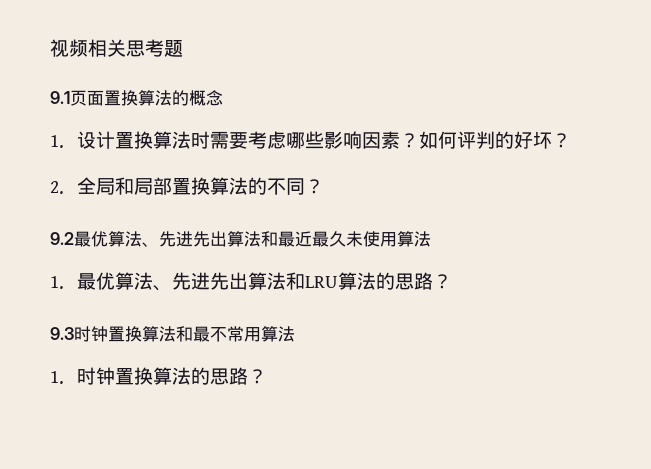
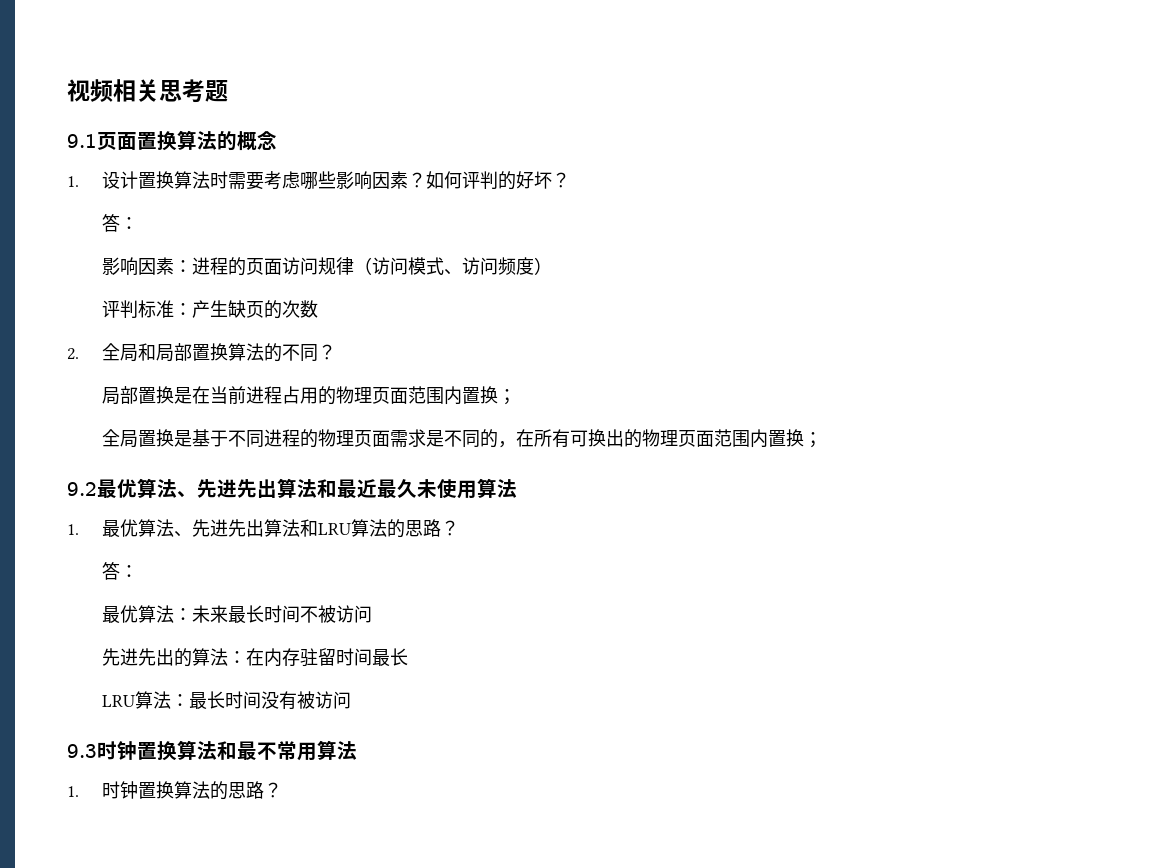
(571, 140) none -> [102,214,139,232] [102,257,553,276] [102,300,319,319] // 答： // 影响因素：进程的页面访问规律（访问模式、访问频度） // 评判标准：产生缺页的次数
(324, 186) none -> [102,386,517,405] [102,429,823,448] // 局部置换是在当前进程占用的物理页面范围内置换； // 全局置换是基于不同进程的物理页面需求是不同的，在所有可换出的物理页面范围内置换；
(452, 281) none -> [102,562,139,580] [102,605,373,623] [102,648,409,667] [102,691,352,710] // 答： // 最优算法：未来最长时间不被访问 // 先进先出的算法：在内存驻留时间最长 // LRU算法：最长时间没有被访问

